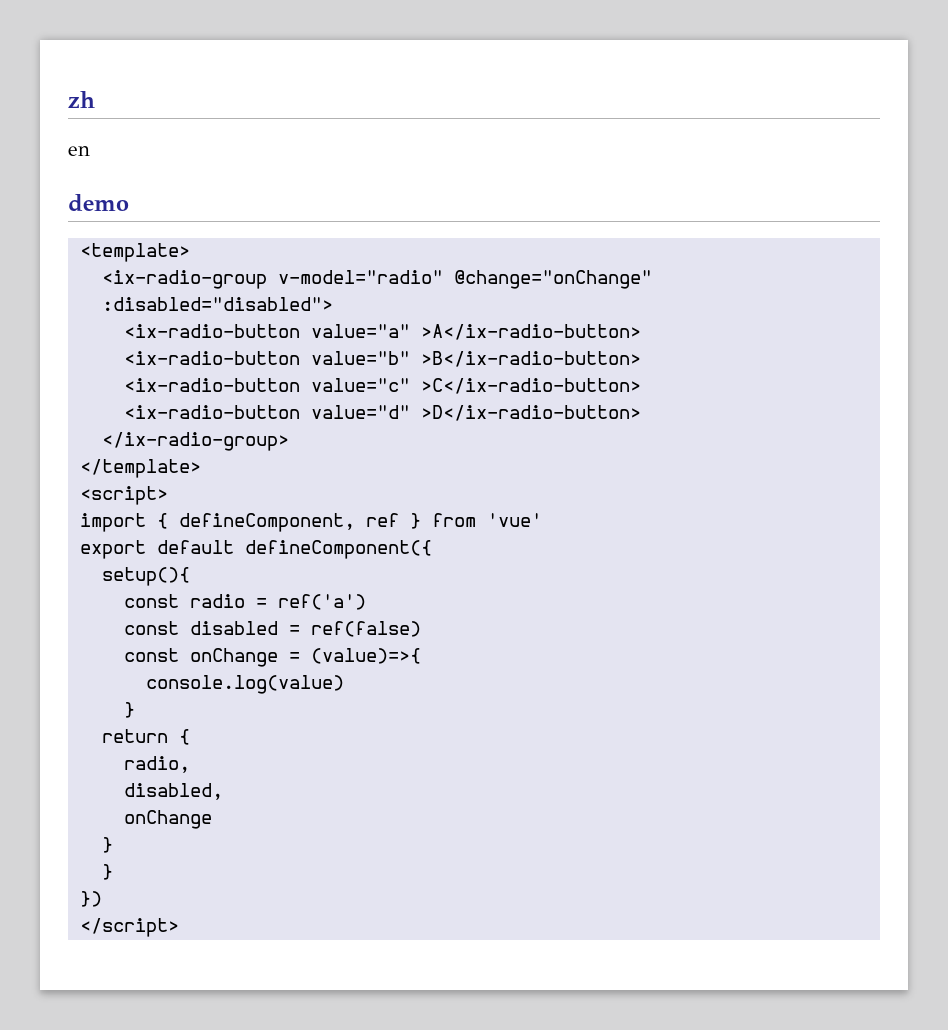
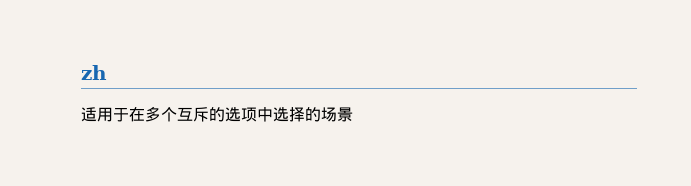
[68,146,90,156] [68,194,129,212] [80,243,191,262] [102,270,653,289] [102,297,334,311] [124,324,642,340] [124,351,642,367] [124,378,642,394] [124,405,642,421] [102,432,290,451] [80,459,202,478] [80,486,169,505] [80,513,543,532] [80,540,433,559] [102,567,191,586] [124,594,367,610] [124,621,422,637] [124,648,422,667] [146,675,345,694] [124,702,136,718] [102,729,191,745] [124,756,191,773] [124,783,224,800] [124,810,213,829] [102,837,114,853] [102,864,114,880] [80,891,103,907] [80,918,180,937] en // demo // <template> // <ix-radio-group v-model="radio" @change="onChange" :disabled="disabled"> // <ix-radio-button value="a" >A</ix-radio-button> // <ix-radio-button value="b" >B</ix-radio-button> // <ix-radio-button value="c" >C</ix-radio-button> // <ix-radio-button value="d" >D</ix-radio-button> // </ix-radio-group> // </template> // <script> // import { defineComponent, ref } from 'vue' // export default defineComponent({ // setup(){ // const radio = ref('a') // const disabled = ref(false) // const onChange = (value)=>{ // console.log(value) // } // return { // radio, // disabled, // onChange // } // } // }) // </script> -> [81,106,353,122] 适用于在多个互斥的选项中选择的场景

